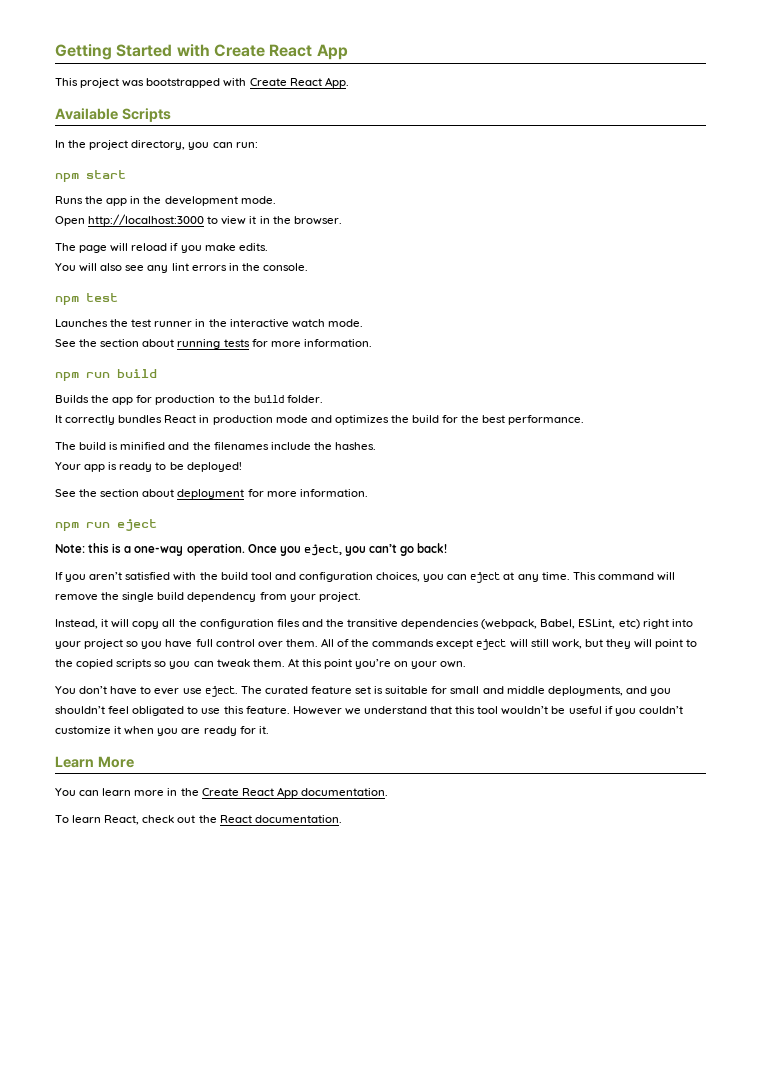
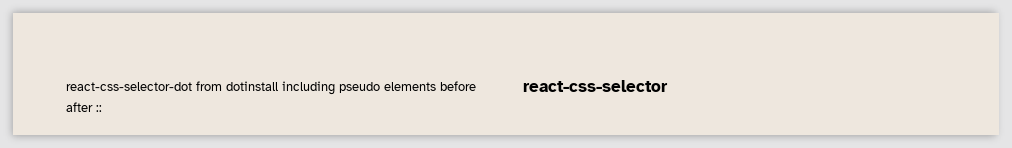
[55,44,348,60] [55,77,349,88] [55,108,171,122] [55,140,258,150] [55,170,126,182] [55,196,276,206] [55,214,342,226] [55,243,268,253] [55,263,308,273] [55,293,118,305] [55,319,363,328] [55,339,372,349] [55,369,157,381] [55,395,323,405] [55,415,585,425] [55,442,376,450] [55,462,242,472] [55,489,368,499] [55,519,157,531] [55,543,448,556] [55,572,675,583] [55,592,361,602] [55,619,693,629] [55,638,698,650] [55,658,467,669] [55,686,671,697] [55,706,683,716] [55,726,269,736] [55,756,134,768] [55,787,388,798] [55,815,342,825] Getting Started with Create React App // This project was bootstrapped with Create React App. // Available Scripts // In the project directory, you can run: // npm start // Runs the app in the development mode. // Open http://localhost:3000 to view it in the browser. // The page will reload if you make edits. // You will also see any lint errors in the console. // npm test // Launches the test runner in the interactive watch mode. // See the section about running tests for more information. // npm run build // Builds the app for production to the build folder. // It correctly bundles React in production mode and optimizes the build for the best performance. // The build is minified and the filenames include the hashes. // Your app is ready to be deployed! // See the section about deployment for more information. // npm run eject // Note: this is a one-way operation. Once you eject, you can’t go back! // If you aren’t satisfied with the build tool and configuration choices, you can eject at any time. This command will remove the single build dependency from your project. // Instead, it will copy all the configuration files and the transitive dependencies (webpack, Babel, ESLint, etc) right into your project so you have full control over them. All of the commands except eject will still work, but they will point to the copied scripts so you can tweak them. At this point you’re on your own. // You don’t have to ever use eject. The curated feature set is suitable for small and middle deployments, and you shouldn’t feel obligated to use this feature. However we understand that this tool wouldn’t be useful if you couldn’t customize it when you are ready for it. // Learn More // You can learn more in the Create React App documentation. // To learn React, check out the React documentation. -> [66,81,476,95] [66,102,102,112] [523,80,668,92] react-css-selector-dot from dotinstall including pseudo elements before after :: // react-css-selector

